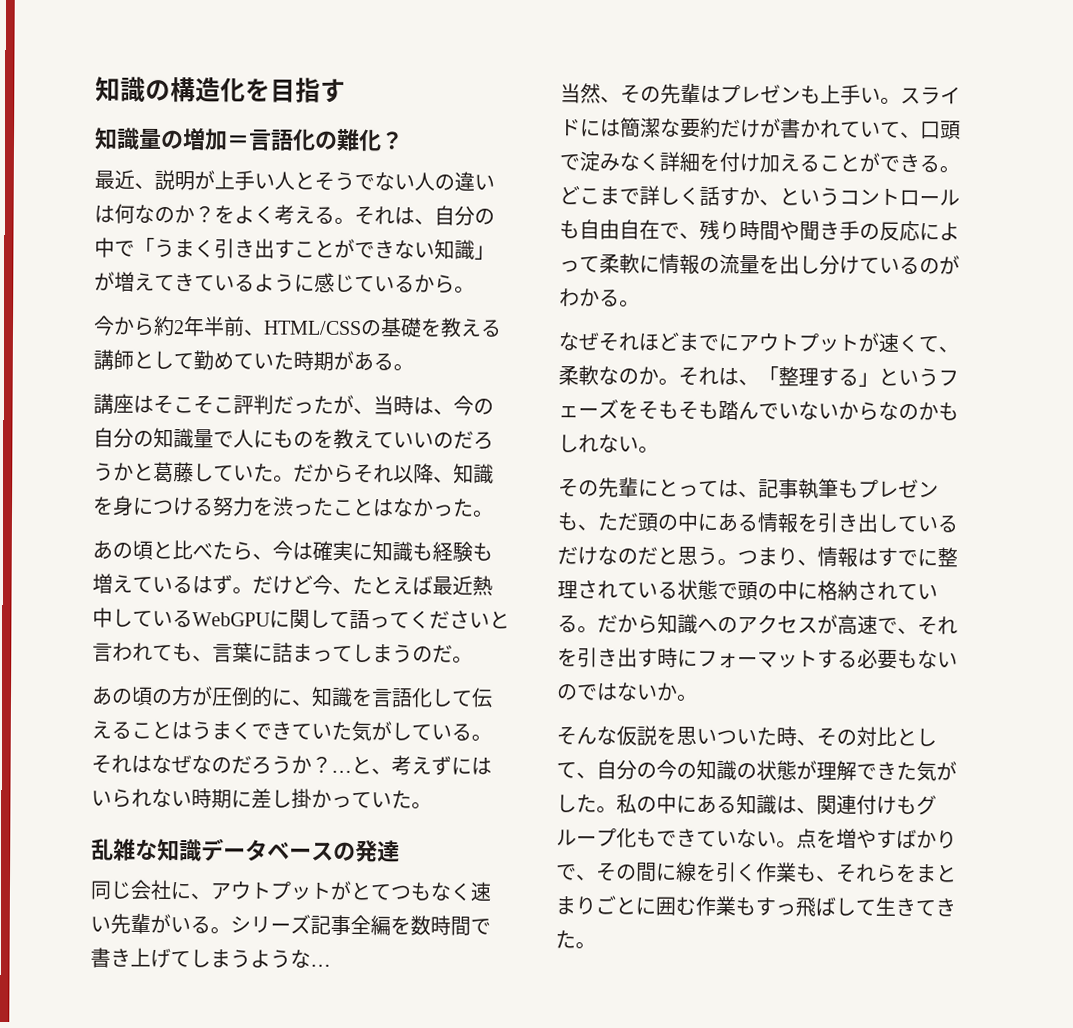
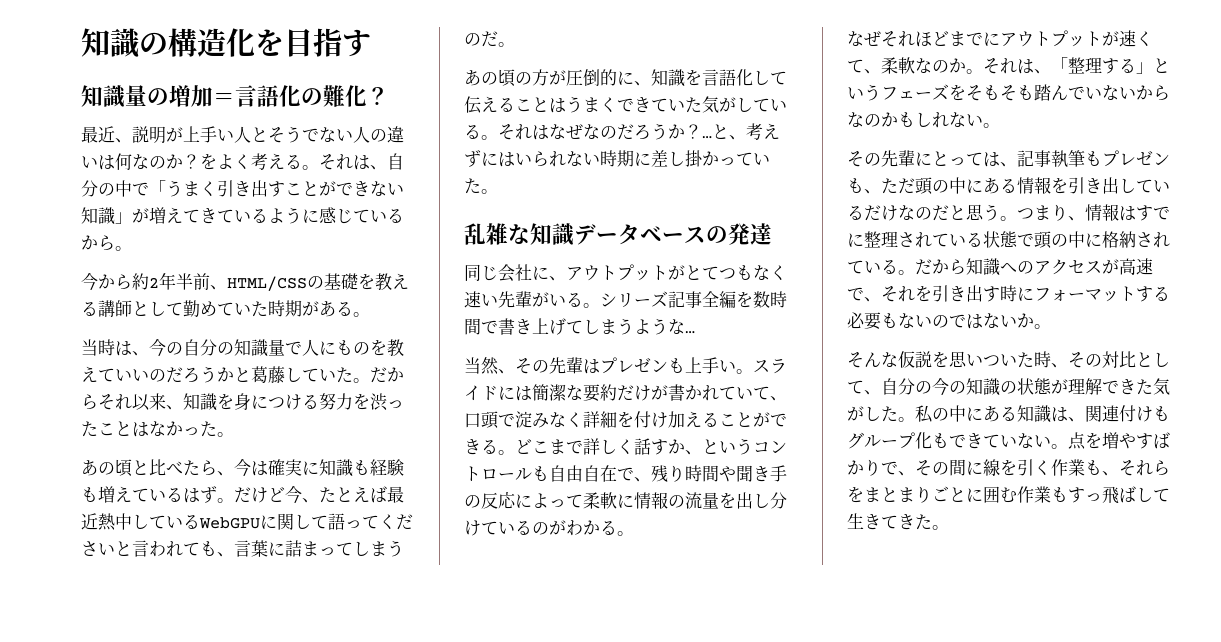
[93,393,374,415] 講座はそこそこ評判だったが、 -> (370, 314) none
[413,463,434,484] 降 -> [149,393,166,410] 来

